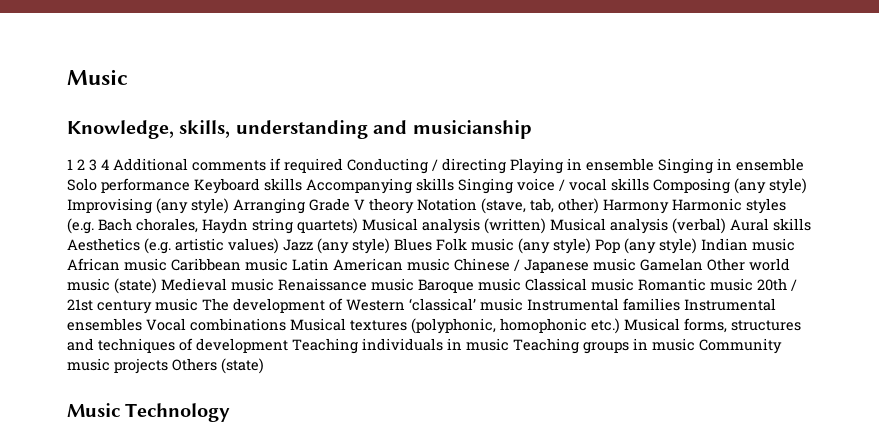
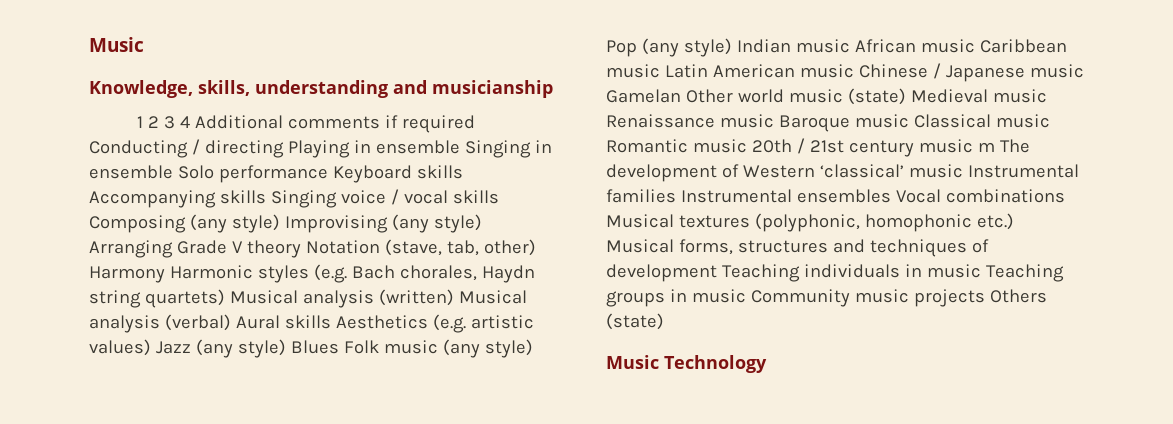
(198, 304) none -> [977,142,995,152] m

